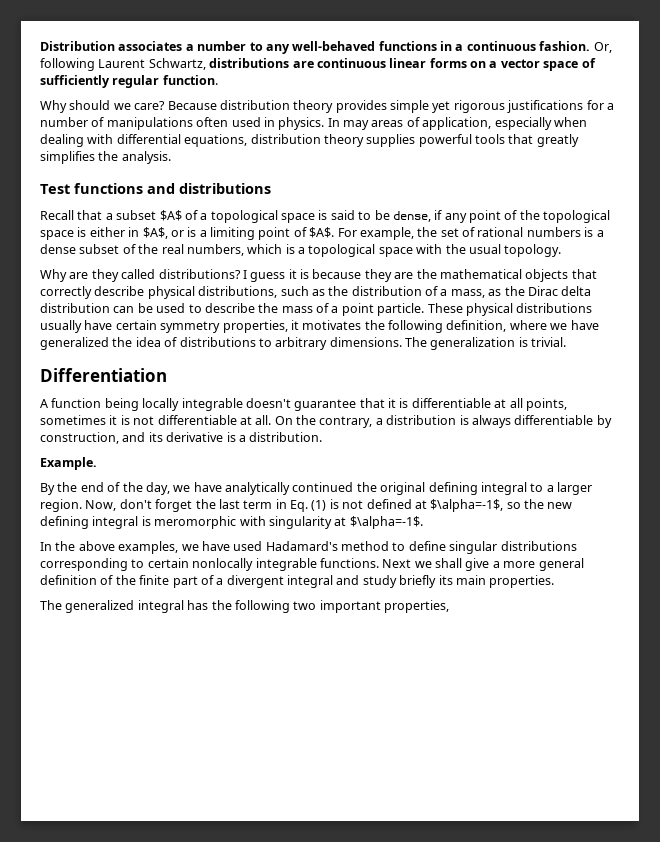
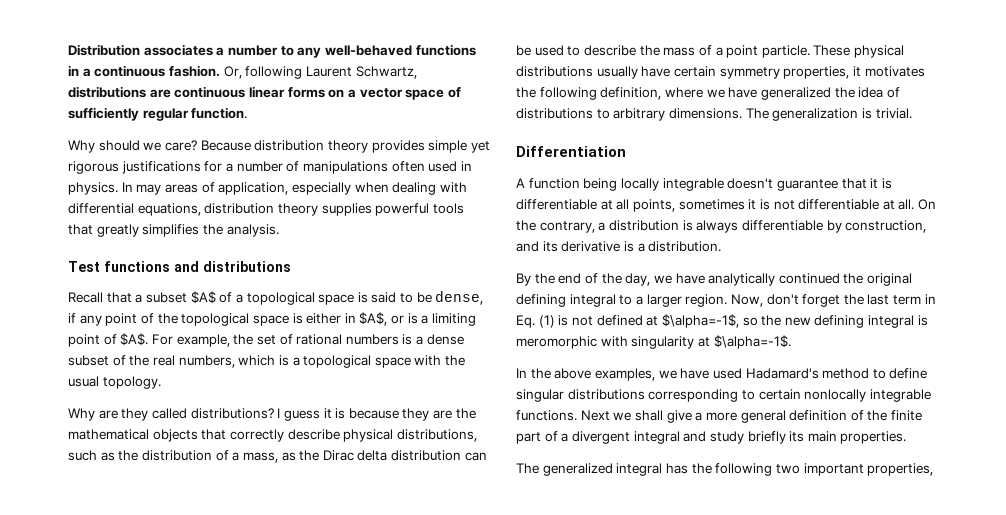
[40,457,97,470] // Example. -> (722, 246) none

